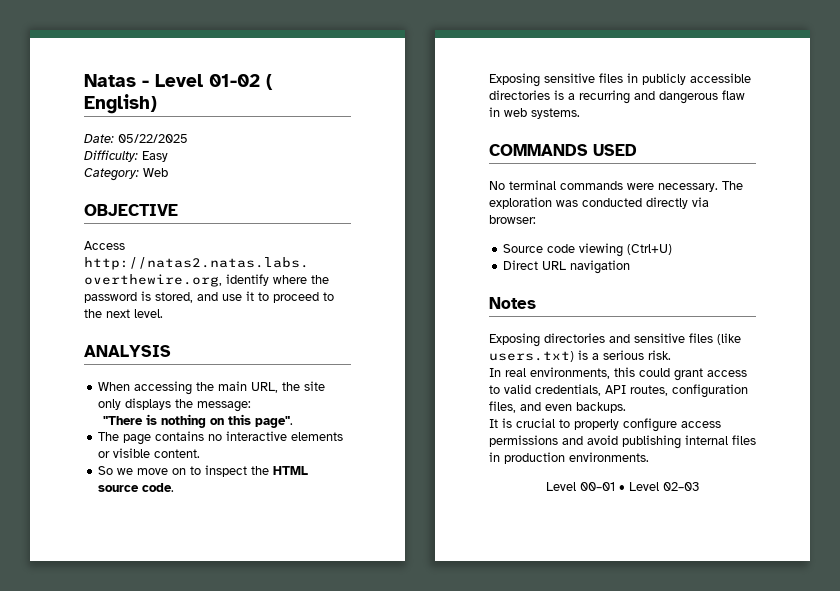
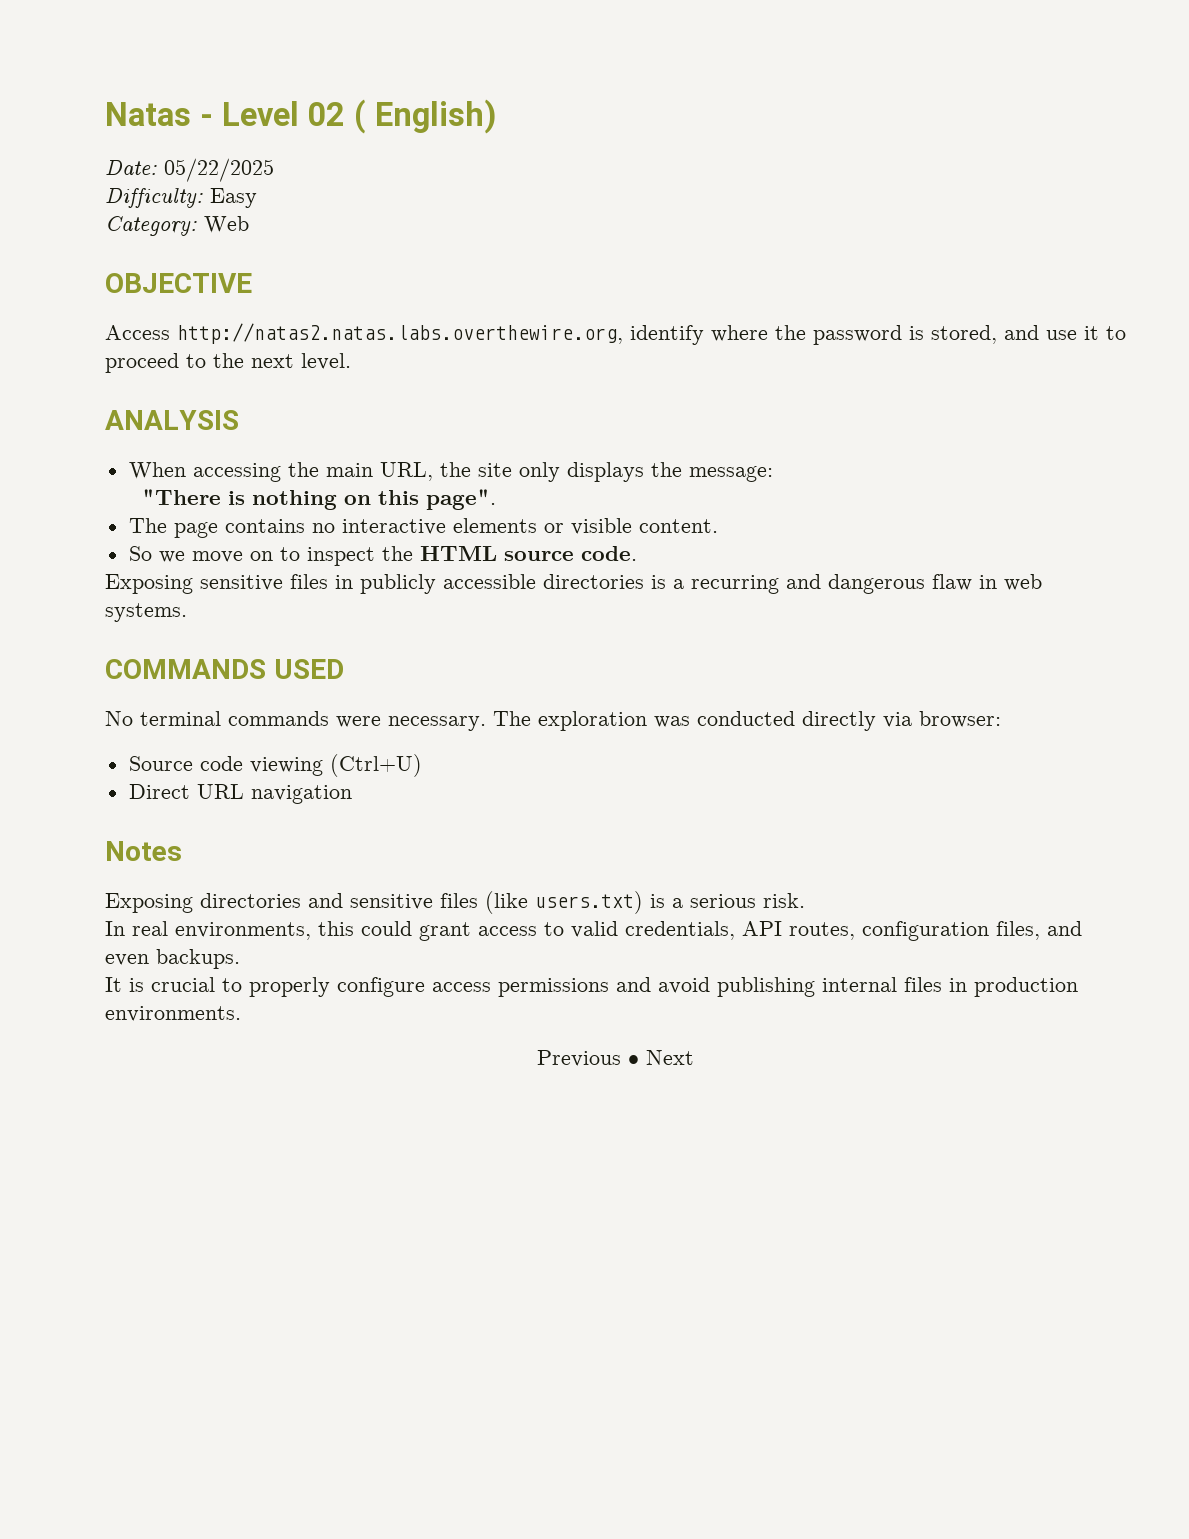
[209,74,260,87] 01-02 -> [307,102,346,126] 02
[546,482,699,491] Level 00–01 • Level 02–03 -> [537,1050,694,1067] Previous • Next

